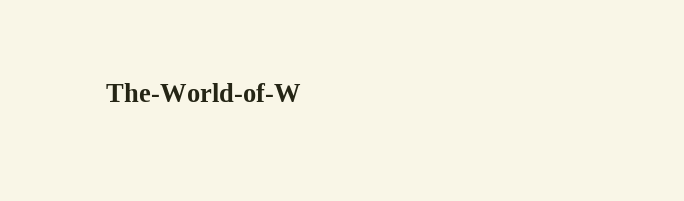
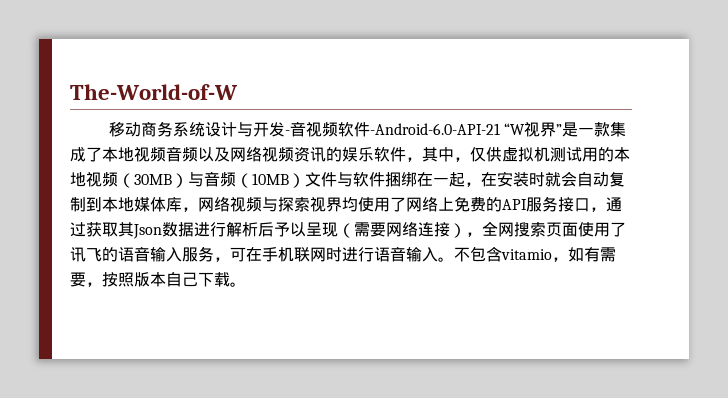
(301, 92) none -> [108,121,627,137] [70,146,630,162] [70,171,625,188] [70,196,622,212] [70,221,626,239] [70,246,616,262] [70,272,246,287] // 移动商务系统设计与开发-音视频软件-Android-6.0-API-21 “W视界”是一款集成了本地视频音频以及网络视频资讯的娱乐软件，其中，仅供虚拟机测试用的本地视频（30MB）与音频（10MB）文件与软件捆绑在一起，在安装时就会自动复制到本地媒体库，网络视频与探索视界均使用了网络上免费的API服务接口，通过获取其Json数据进行解析后予以呈现（需要网络连接），全网搜索页面使用了讯飞的语音输入服务，可在手机联网时进行语音输入。不包含vitamio，如有需要，按照版本自己下载。

